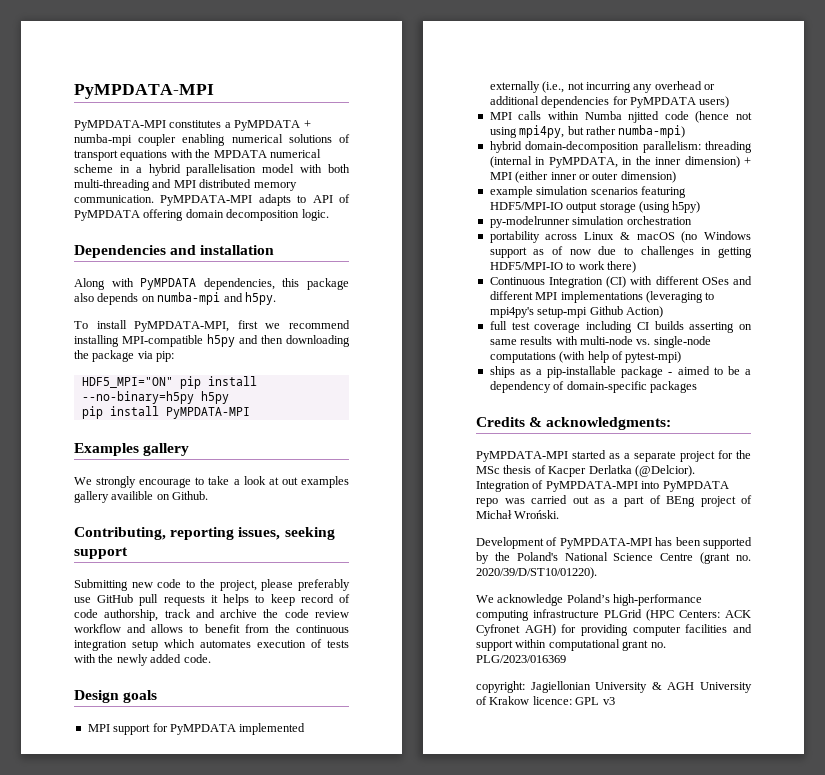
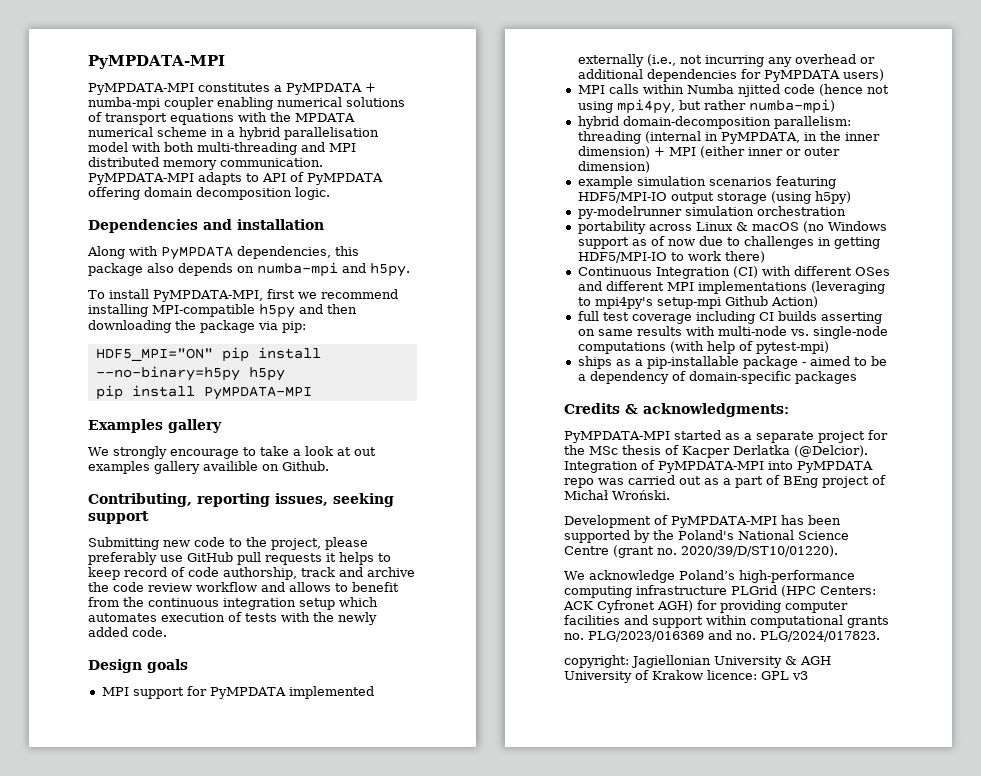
[622,640,649,651] grant -> [847,616,889,628] grants
(566, 659) none -> [708,630,880,642] and no. PLG/2024/017823.

